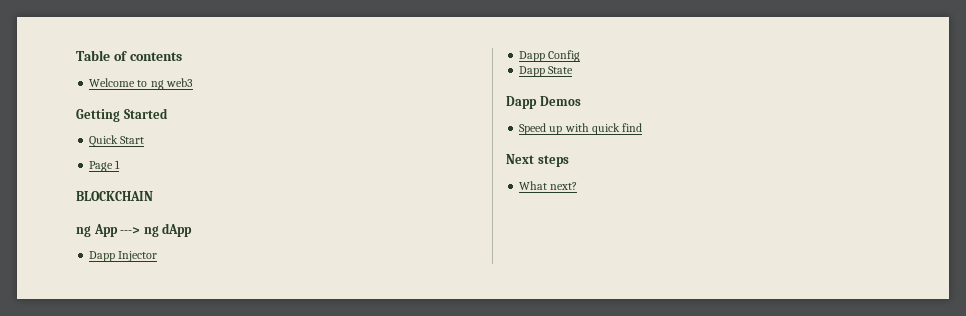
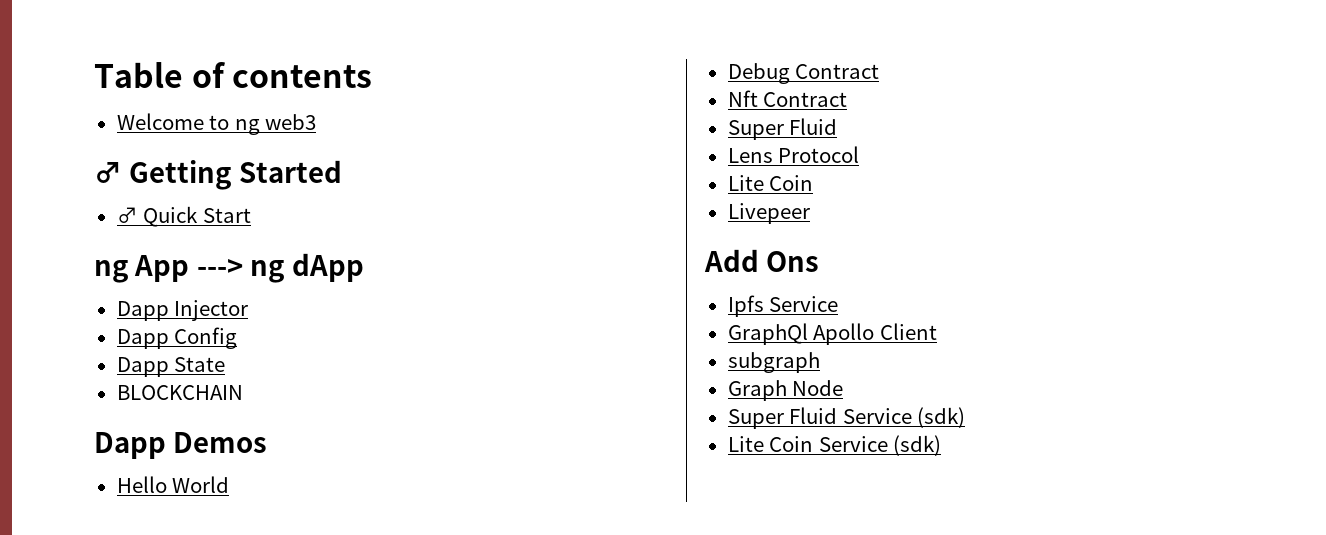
(193, 82) none -> [94,162,122,183] ♂
(168, 113) none -> [116,207,138,223] ♂
[89,160,121,172] [76,191,153,201] // Page 1 // BLOCKCHAIN -> (251, 215) none
(574, 70) none -> [116,385,243,400] // BLOCKCHAIN
[519,123,643,135] [506,154,569,167] [519,181,578,190] Speed up with quick find // Next steps // What next? -> [116,476,230,493] [727,63,880,84] [727,90,848,107] [727,118,838,140] [727,146,860,163] [727,175,814,191] [727,203,810,224] [704,249,820,272] [727,295,839,317] [727,323,937,345] [727,352,820,373] [727,380,844,401] [727,407,966,429] [727,435,942,456] Hello World // Debug Contract // Nft Contract // Super Fluid // Lens Protocol // Lite Coin // Livepeer // Add Ons // Ipfs Service // GraphQl Apollo Client // subgraph // Graph Node // Super Fluid Service (sdk) // Lite Coin Service (sdk)

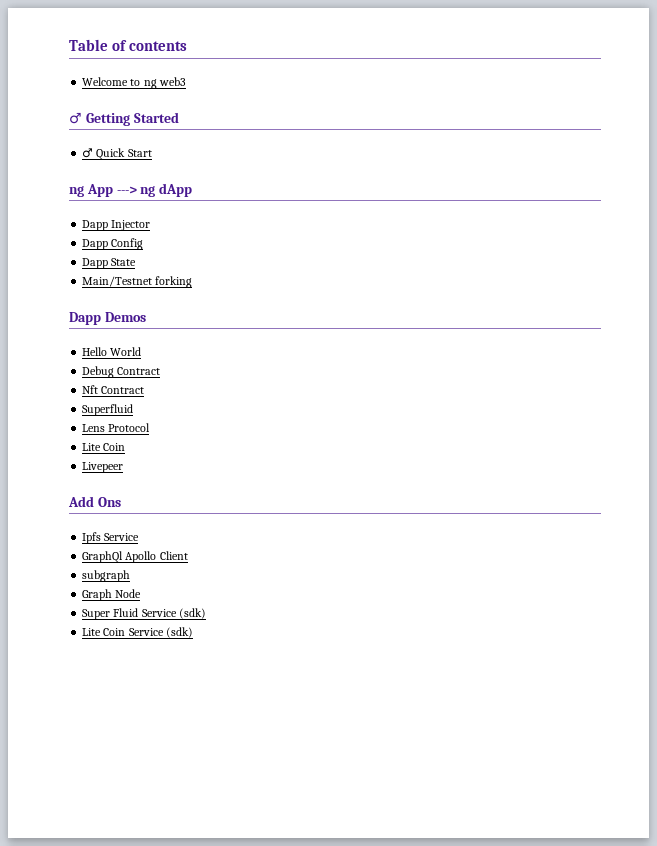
[116,385,243,400] BLOCKCHAIN -> [82,276,193,288] Main/Testnet forking
[727,118,838,140] Super Fluid -> [82,404,134,416] Superfluid

